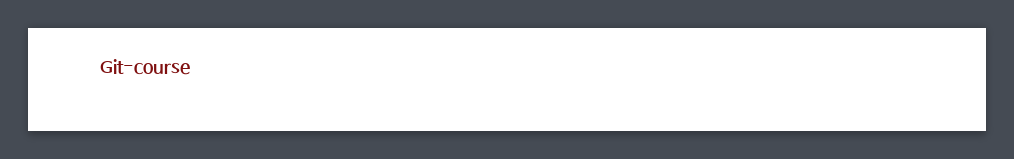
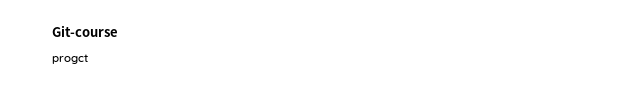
(190, 67) none -> [52,54,88,64] // progct

